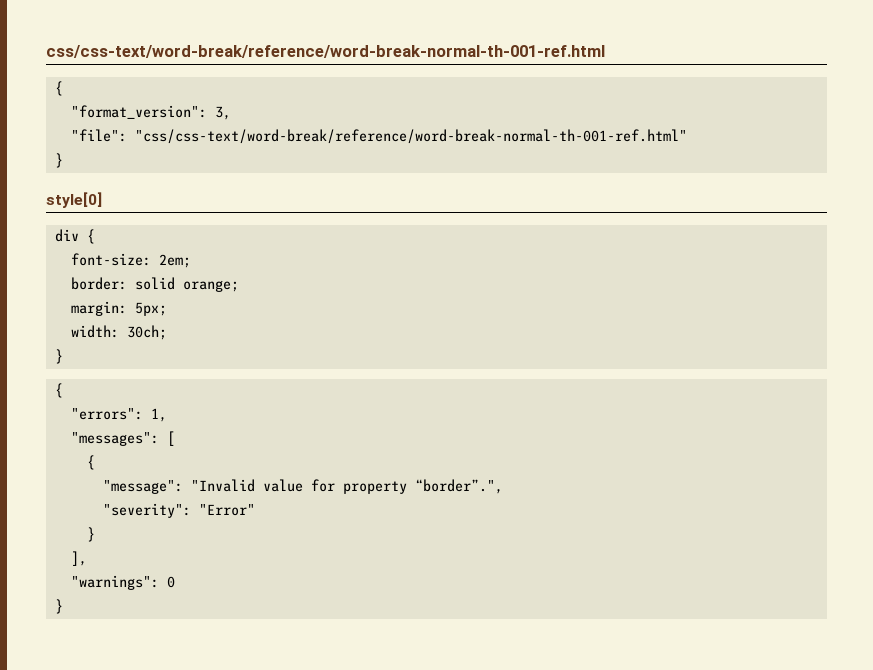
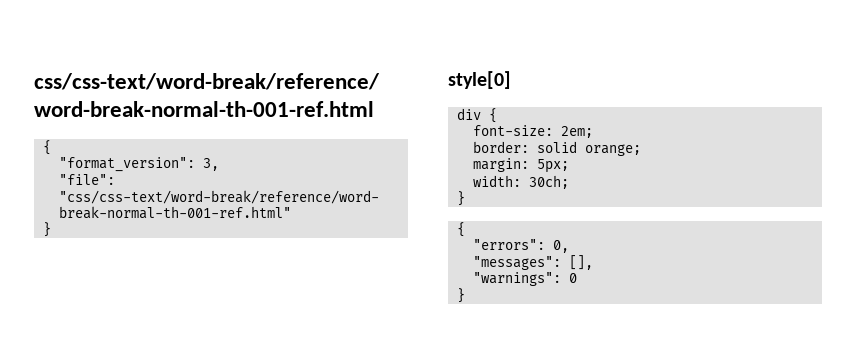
[151,408,168,422] 1, -> [552,240,569,253] 0,
[167,431,176,446] [87,455,96,470] [103,479,504,494] [103,503,256,518] [87,527,96,542] [71,551,88,566] [ // { // "message": "Invalid value for property “border”.", // "severity": "Error" // } // ], -> [568,255,593,270] [],

